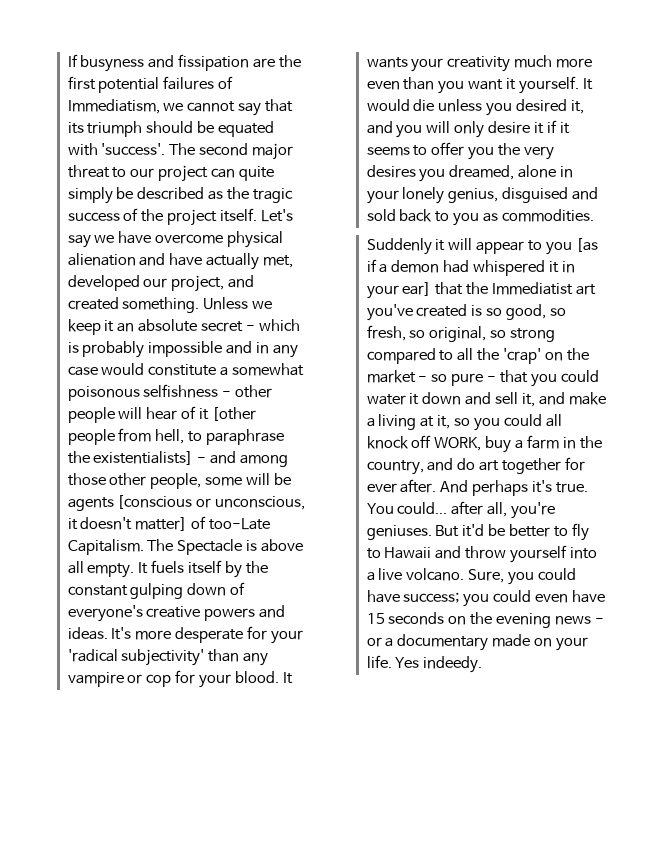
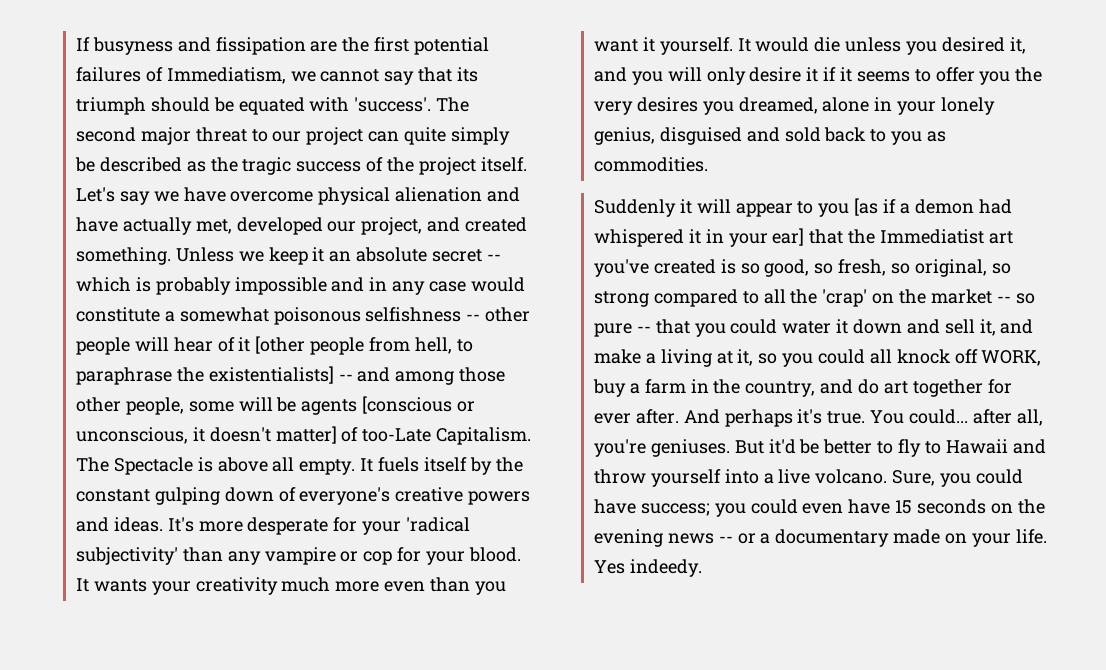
[246,325,256,331] - -> [486,254,501,261] --
[222,391,232,397] - -> [466,314,481,321] --
[197,457,207,463] - -> [338,374,353,381] --
[418,376,428,382] - -> [996,296,1011,303] --
[487,376,497,382] - -> [636,326,651,333] --
[595,618,605,624] - -> [718,536,733,543] --

